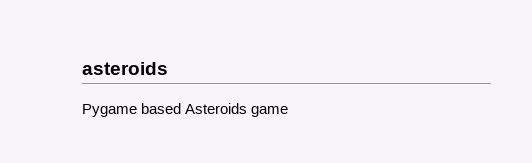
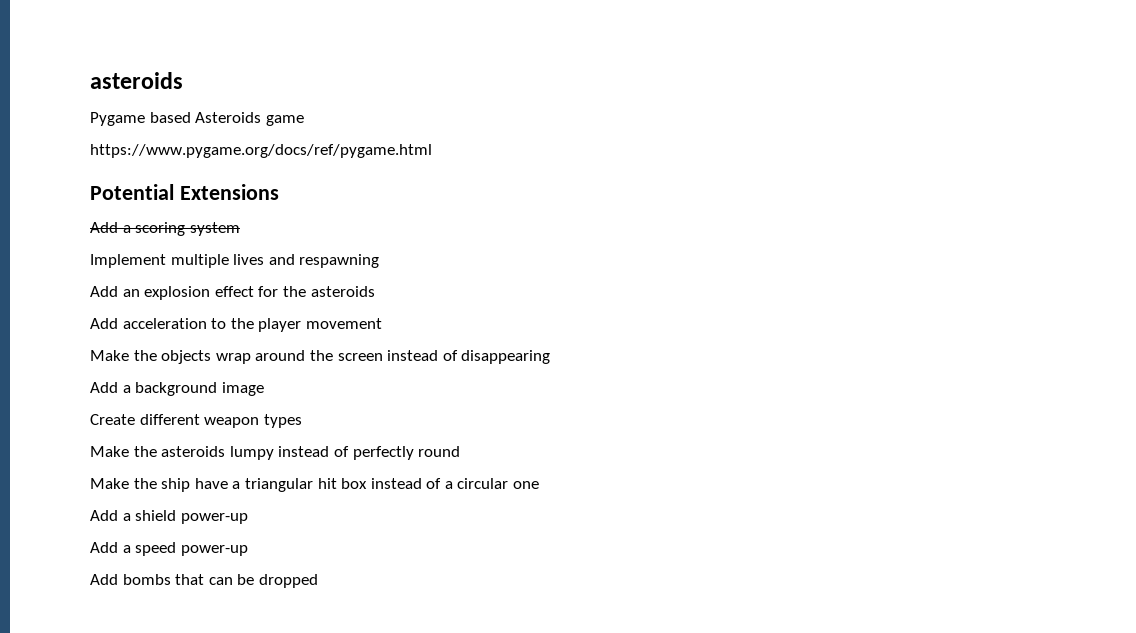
(289, 111) none -> [90,144,432,158] [90,184,279,200] [90,222,240,236] [90,254,380,268] [90,286,375,300] [90,318,382,332] [90,350,551,364] [90,382,264,396] [90,414,302,428] [90,446,461,460] [90,478,540,492] [90,510,248,524] [90,542,248,556] [90,574,318,588] // https://www.pygame.org/docs/ref/pygame.html // Potential Extensions // Add a scoring system // Implement multiple lives and respawning // Add an explosion effect for the asteroids // Add acceleration to the player movement // Make the objects wrap around the screen instead of disappearing // Add a background image // Create different weapon types // Make the asteroids lumpy instead of perfectly round // Make the ship have a triangular hit box instead of a circular one // Add a shield power-up // Add a speed power-up // Add bombs that can be dropped

